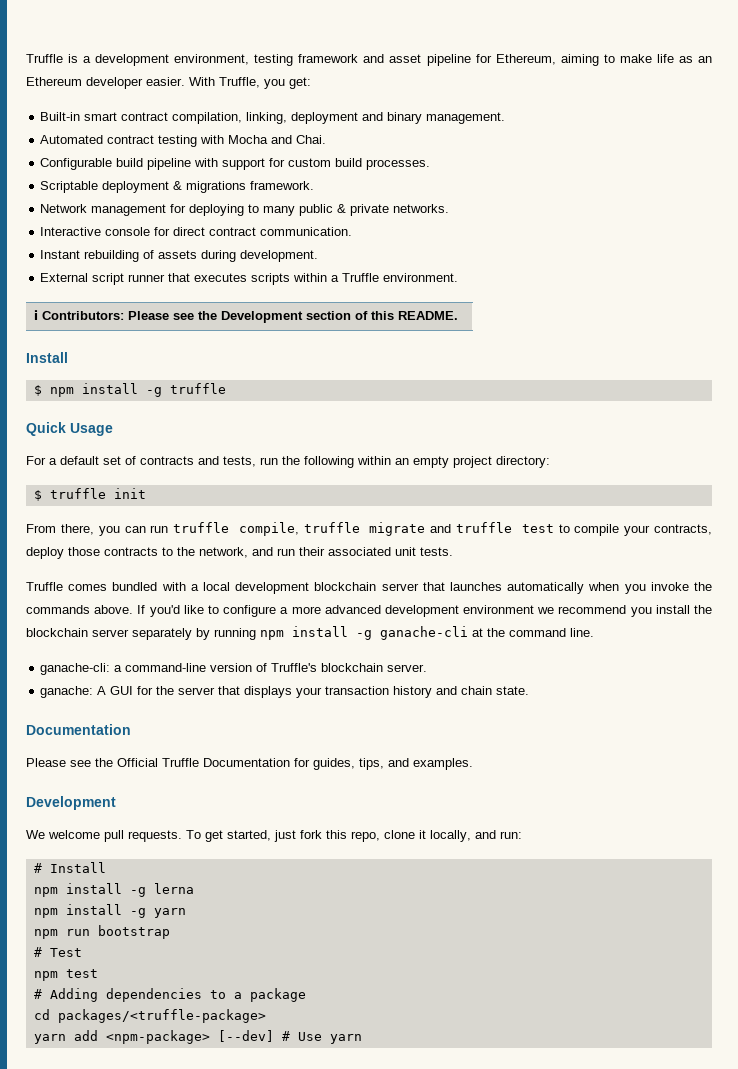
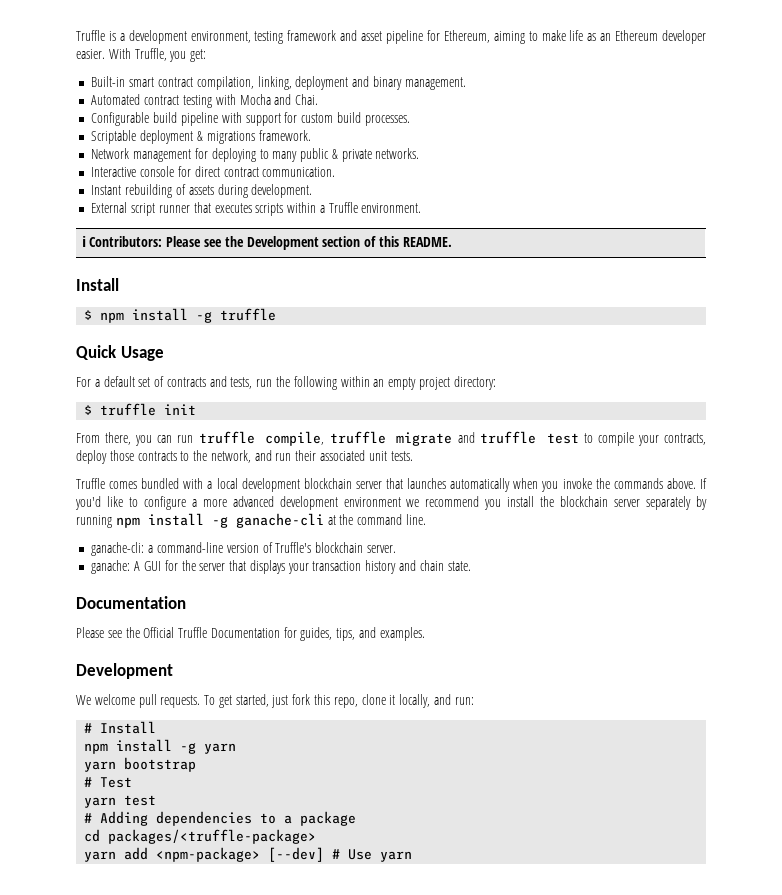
[33,883,194,897] // npm install -g lerna -> (157, 727) none
[33,929,90,939] npm run -> [84,761,117,772] yarn
[33,971,58,981] npm -> [84,797,117,808] yarn

